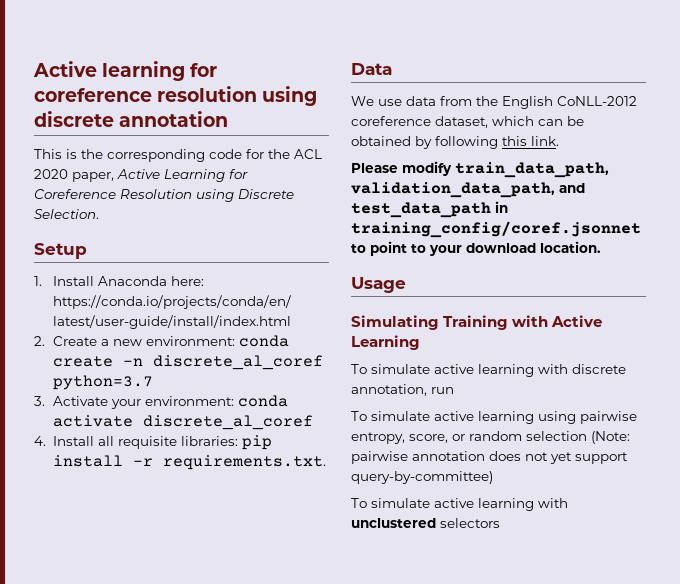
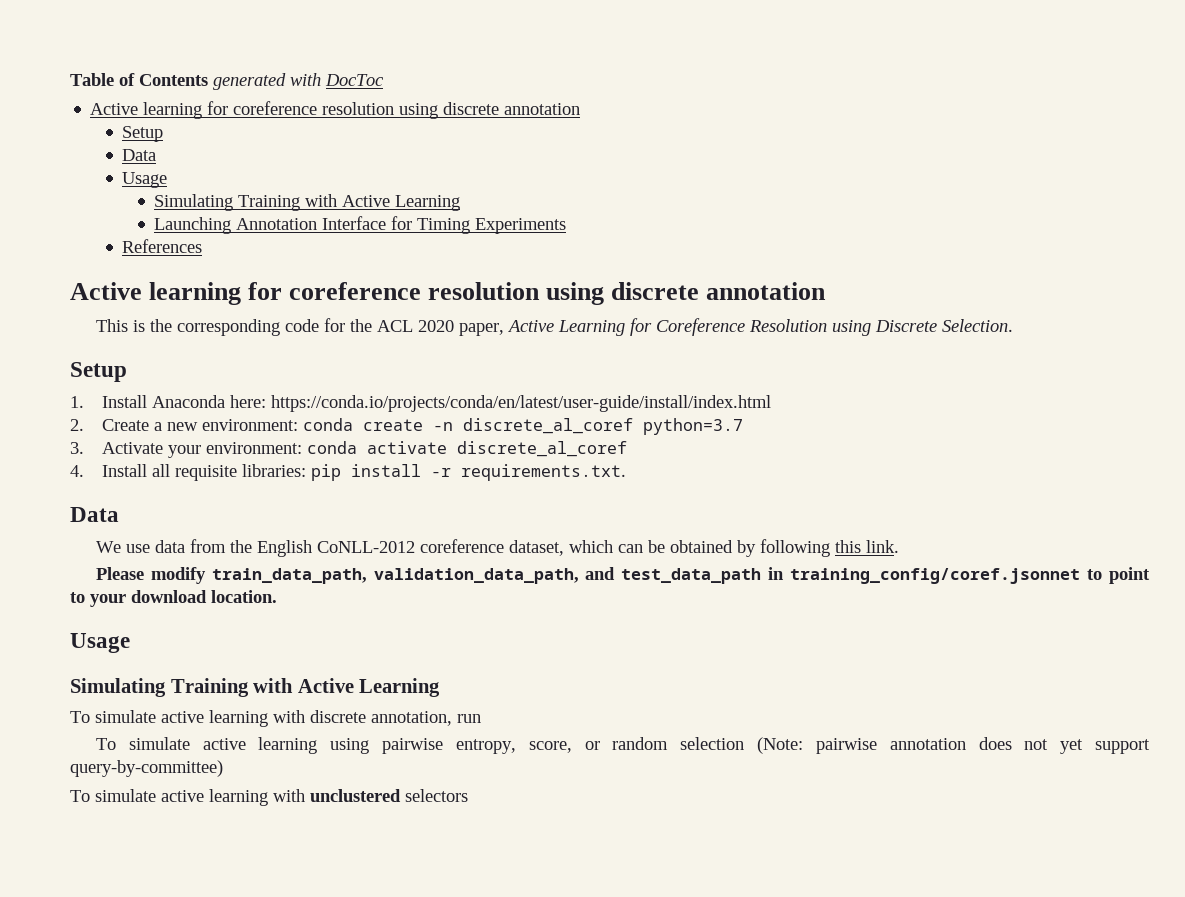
(33, 69) none -> [70,73,384,90] [90,101,581,119] [122,126,164,142] [122,149,157,161] [122,172,168,188] [154,194,461,211] [154,216,567,234] [122,239,203,253] Table of Contents generated with DocToc // Active learning for coreference resolution using discrete annotation // Setup // Data // Usage // Simulating Training with Active Learning // Launching Annotation Interface for Timing Experiments // References //

